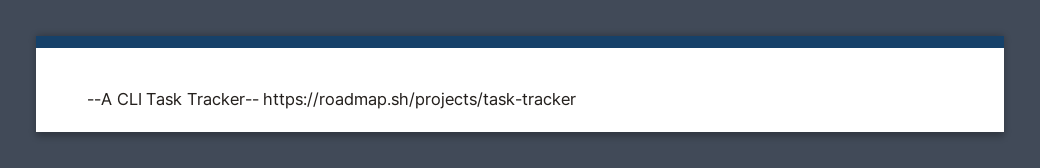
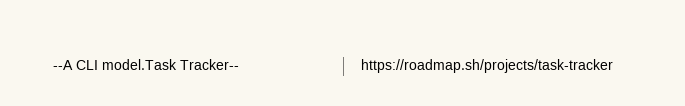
[146,92,183,106] Task -> [102,59,177,70] model.Task

